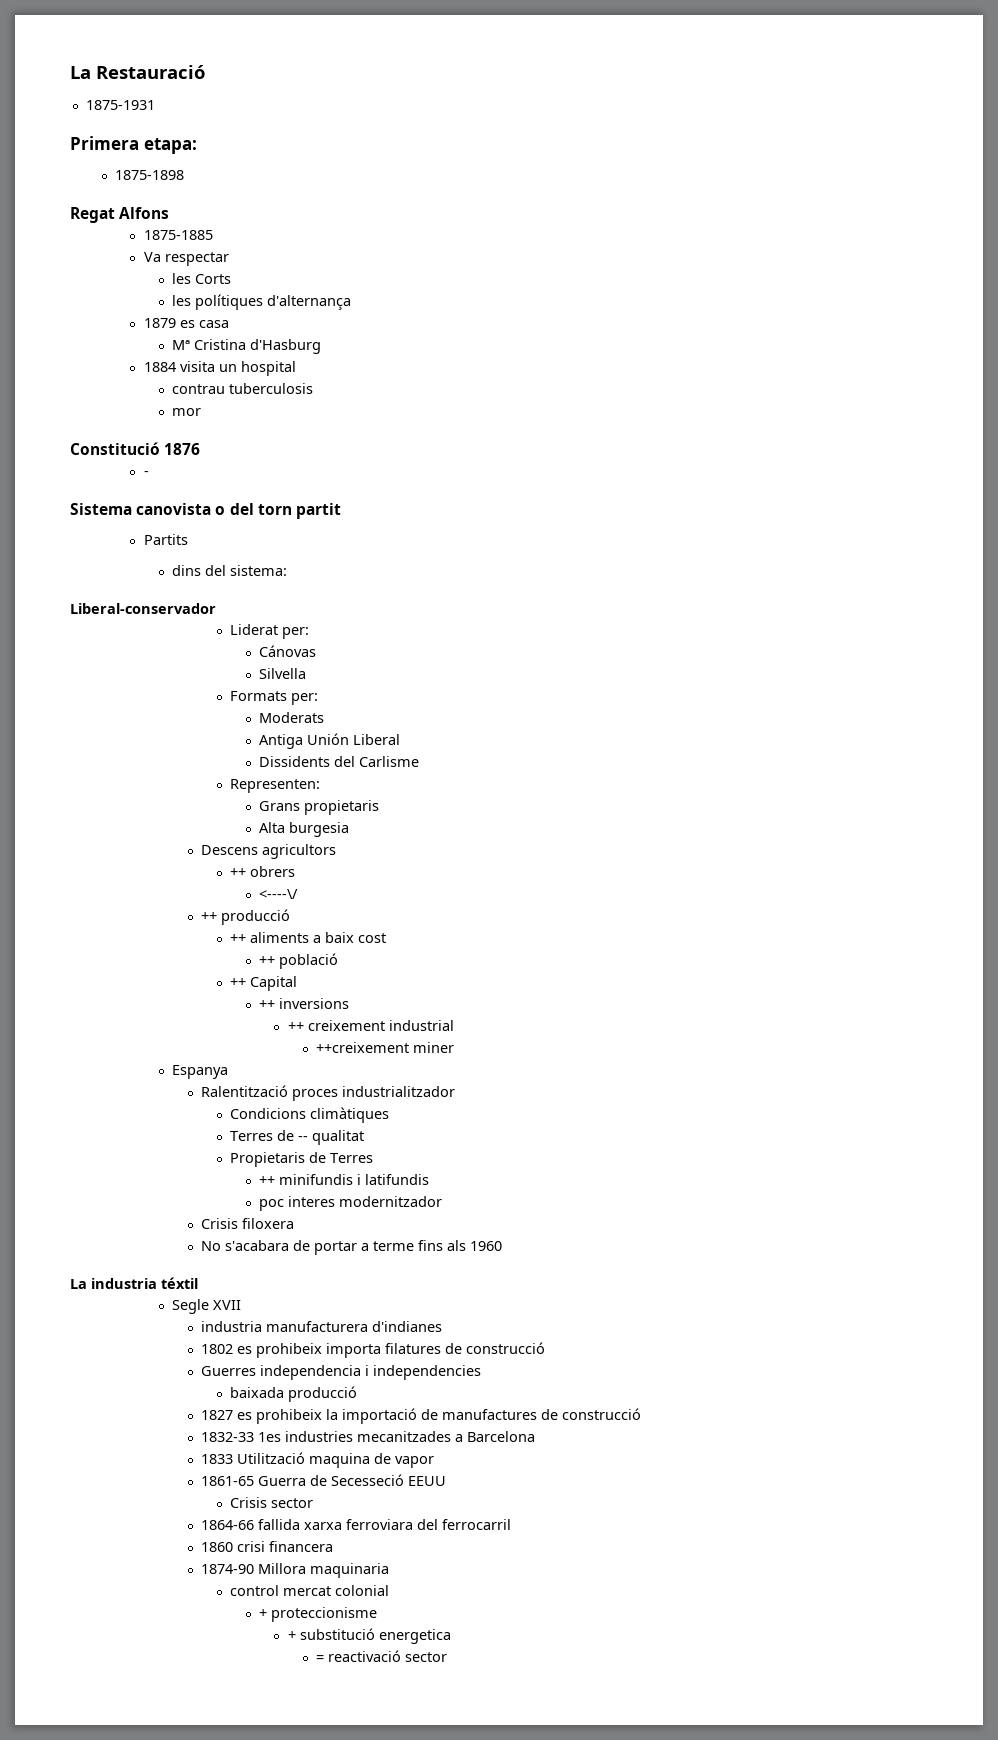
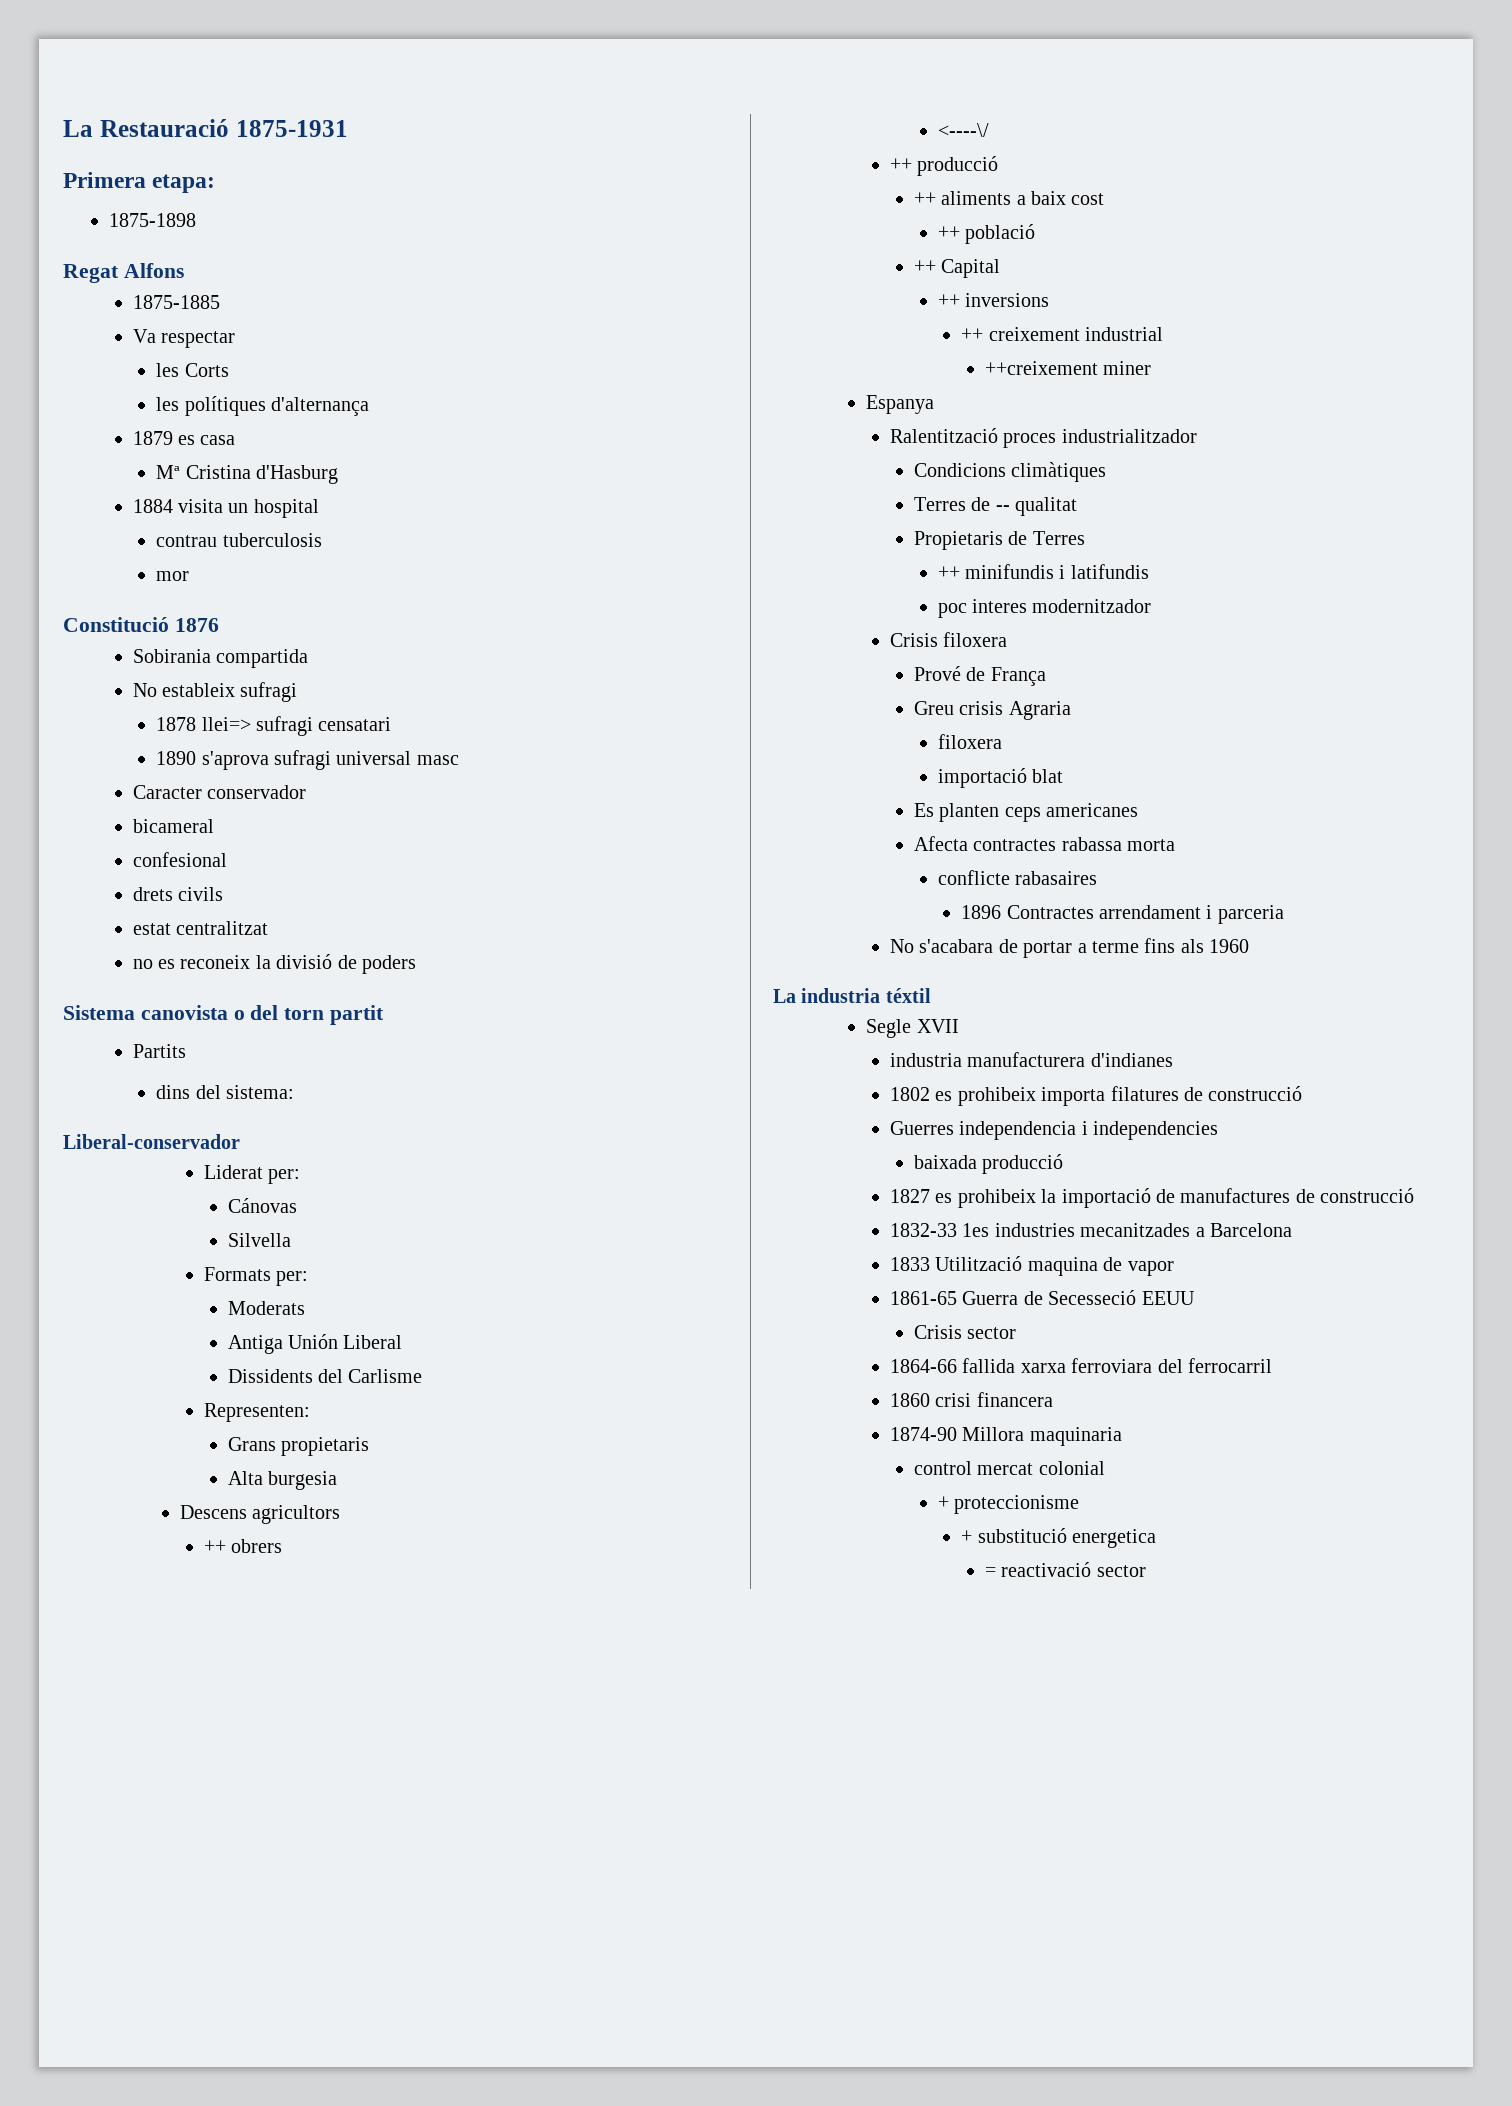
(205, 72) // -> (229, 128) none
[143,471,149,476] - -> [132,649,308,668] [132,682,298,702] [156,716,392,736] [156,750,459,770] [132,785,306,799] [132,819,214,833] [132,852,227,867] [132,887,223,901] [132,921,268,935] [132,954,416,974] Sobirania compartida // No estableix sufragi // 1878 llei=> sufragi censatari // 1890 s'aprova sufragi universal masc // Caracter conservador // bicameral // confesional // drets civils // estat centralitzat // no es reconeix la divisió de poders
(295, 1223) none -> [913,666,1046,686] [913,701,1071,720] [937,734,1002,749] [937,768,1063,788] [913,803,1138,822] [913,836,1175,851] [937,870,1097,885] [961,905,1284,924] // Prové de França // Greu crisis Agraria // filoxera // importació blat // Es planten ceps americanes // Afecta contractes rabassa morta // conflicte rabasaires // 1896 Contractes arrendament i parceria

